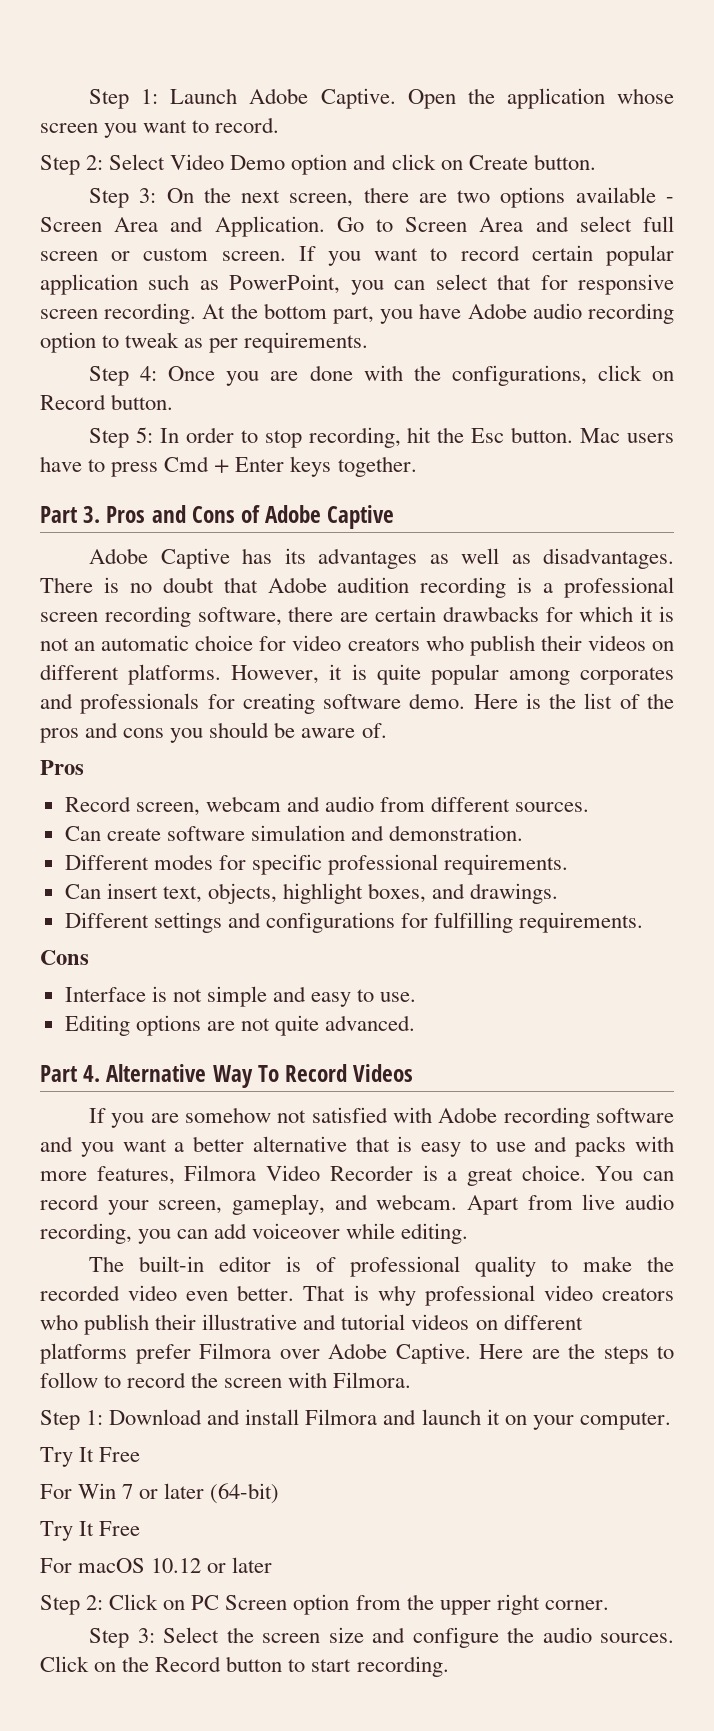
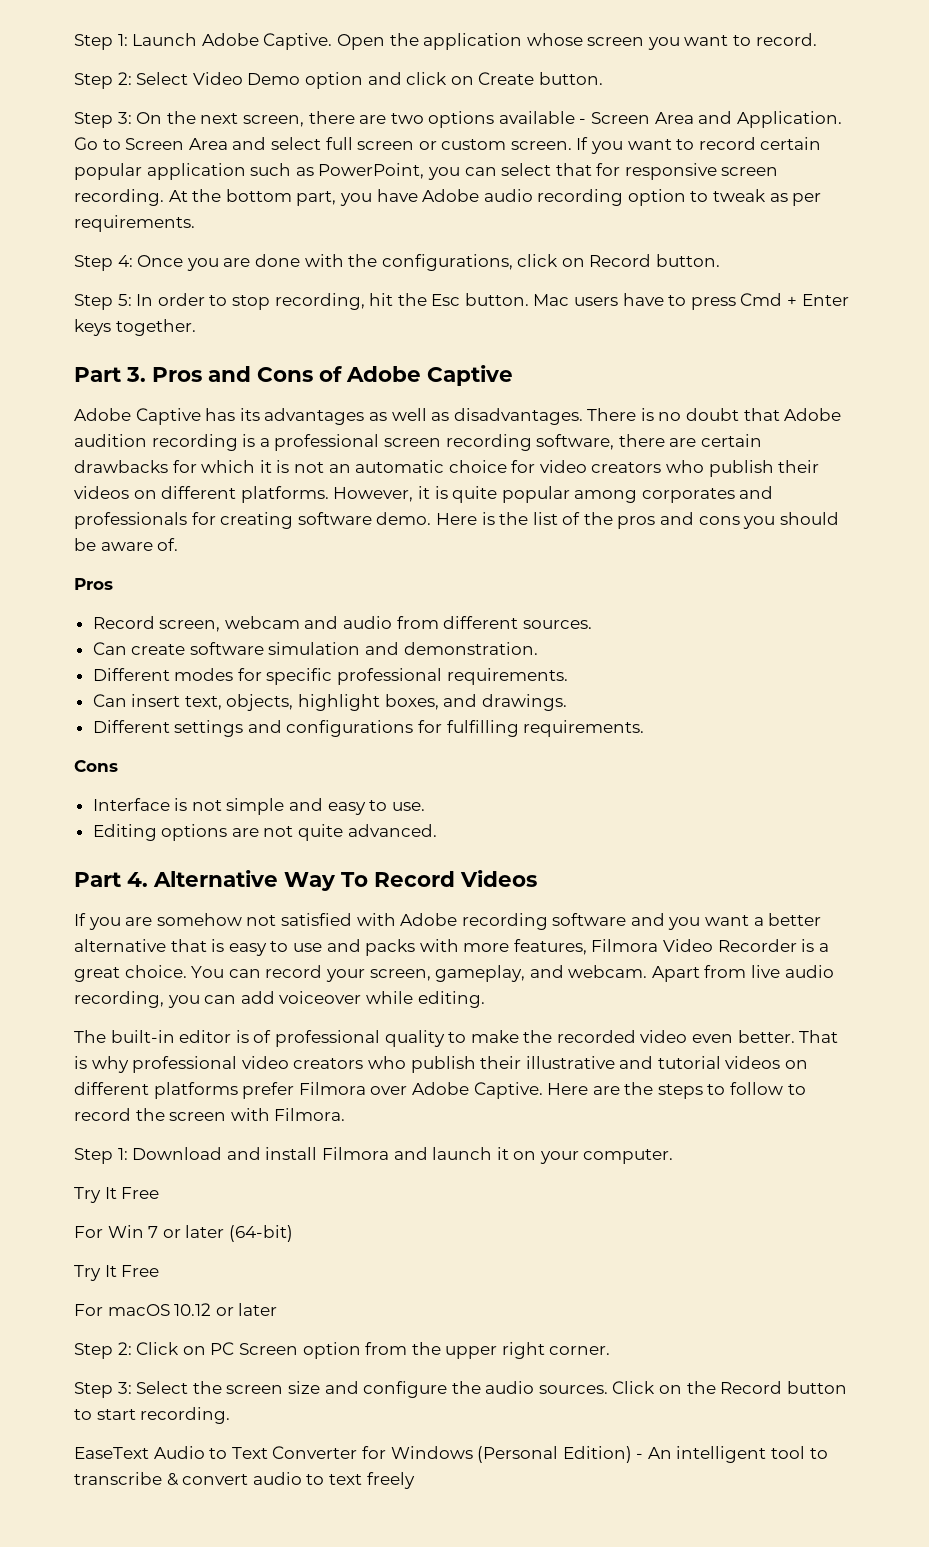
(449, 1666) none -> [74,1446,828,1463] [74,1472,415,1489] // EaseText Audio to Text Converter for Windows (Personal Edition) - An intelligent tool to transcribe & convert audio to text freely

